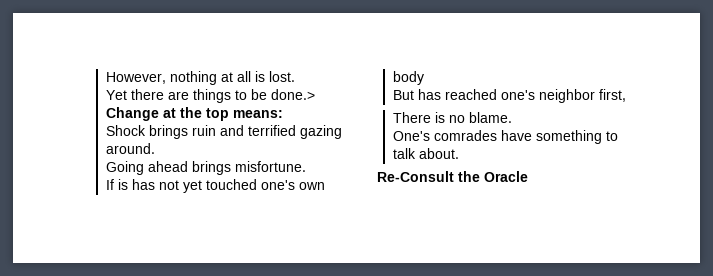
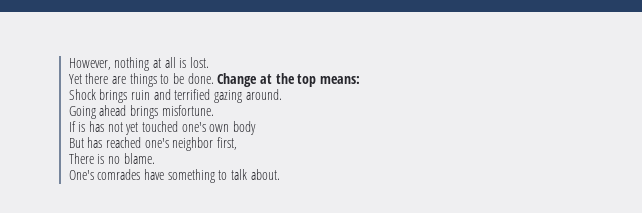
[270,89,315,100] done.> -> [187,73,214,84] done.
[377,171,528,182] // Re-Consult the Oracle -> (280, 174) none

